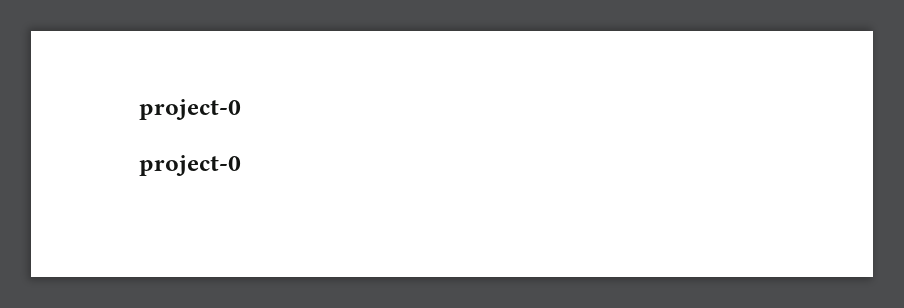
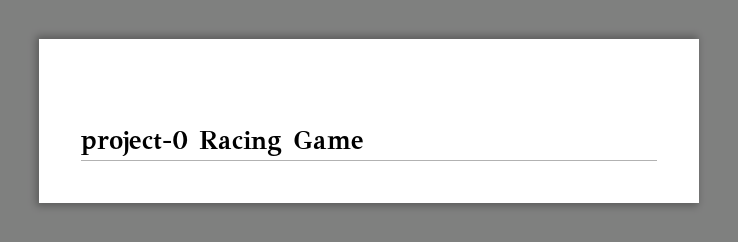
[139,99,241,120] [139,155,241,176] project-0 // project-0 -> [81,130,364,156] project-0 Racing Game

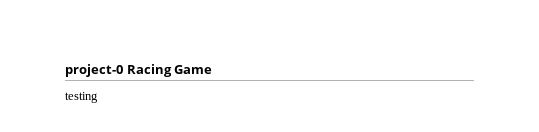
(364, 139) none -> [65,92,98,103] // testing

